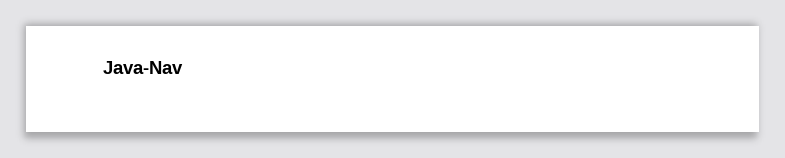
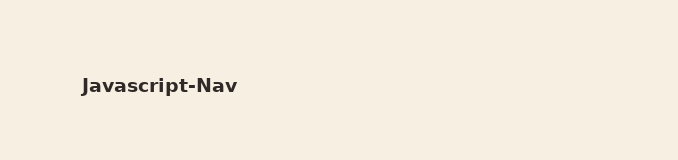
[103,61,183,74] Java-Nav -> [80,78,238,96] Javascript-Nav

